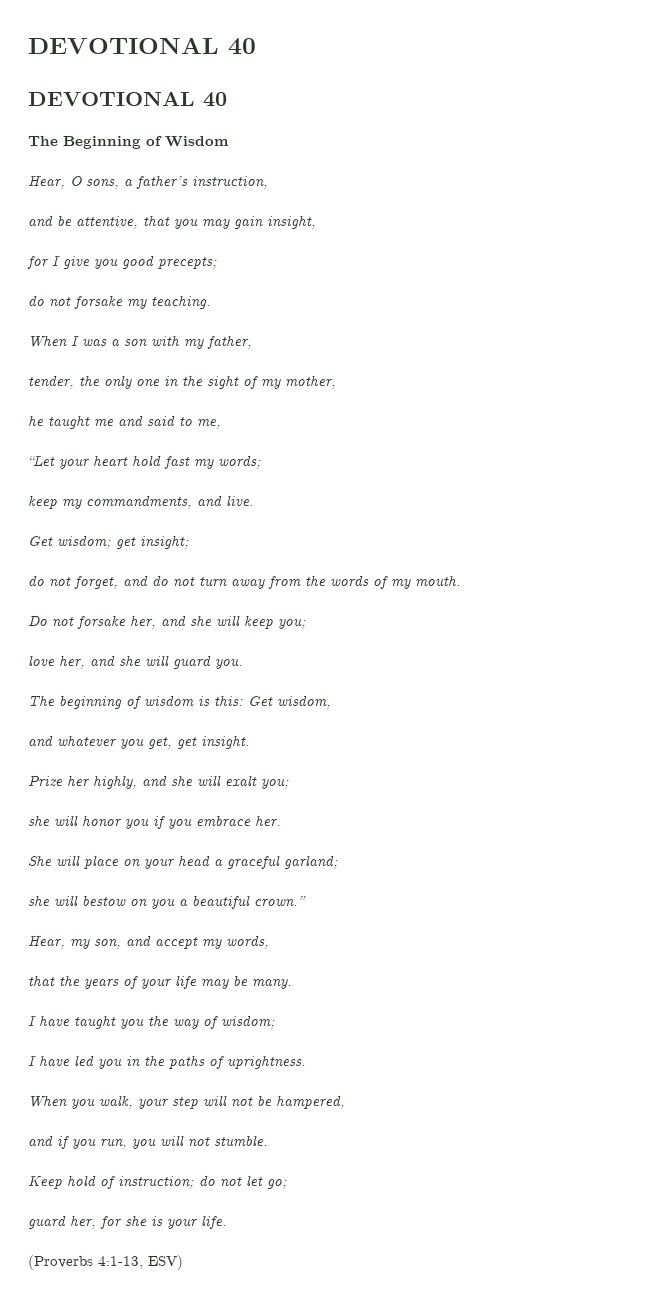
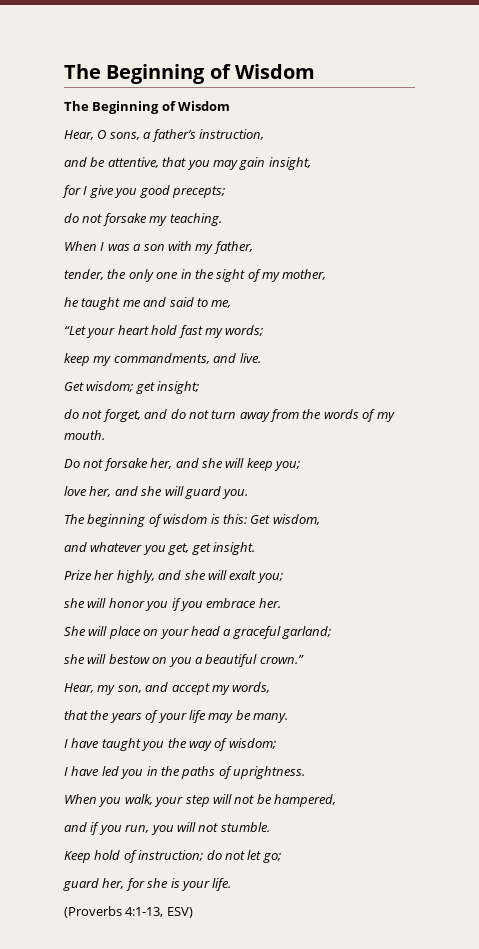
[28,37,256,55] [28,91,227,107] DEVOTIONAL 40 // DEVOTIONAL 40 -> [64,64,315,84] The Beginning of Wisdom

